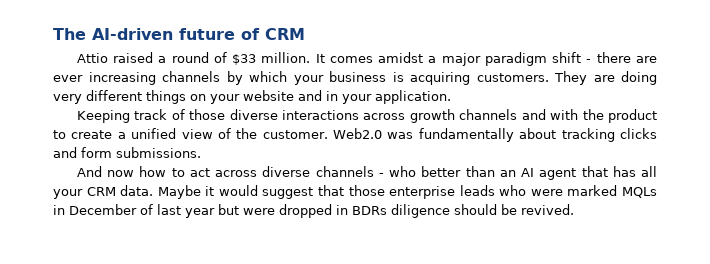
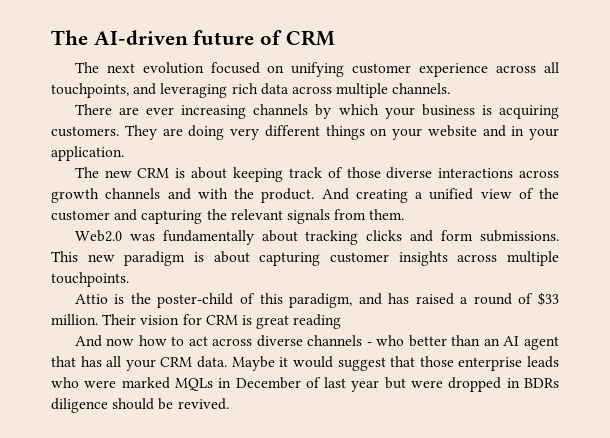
[76,52,631,66] Attio raised a round of $33 million. It comes amidst a major paradigm shift - there -> [74,62,559,77] [51,83,451,98] [74,104,112,115] The next evolution focused on unifying customer experience across all touchpoints, and leveraging rich data across multiple channels. // There
[76,110,130,123] Keeping -> [74,167,283,182] The new CRM is about keeping
[608,109,657,123] [53,130,113,139] product to create -> [261,188,408,203] product. And creating
[262,130,328,139] customer. -> [51,209,405,224] customer and capturing the relevant signals from them. //
(201, 152) none -> [51,251,559,266] [51,272,129,287] [74,292,559,308] [51,314,342,329] This new paradigm is about capturing customer insights across multiple touchpoints. // Attio is the poster-child of this paradigm, and has raised a round of $33 million. Their vision for CRM is great reading

